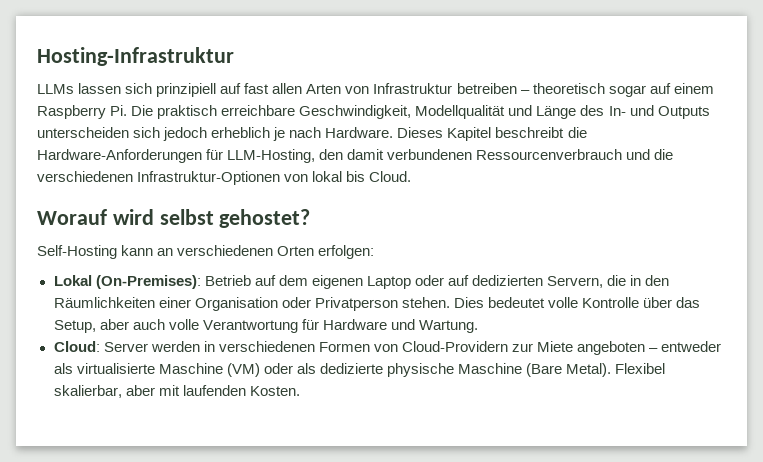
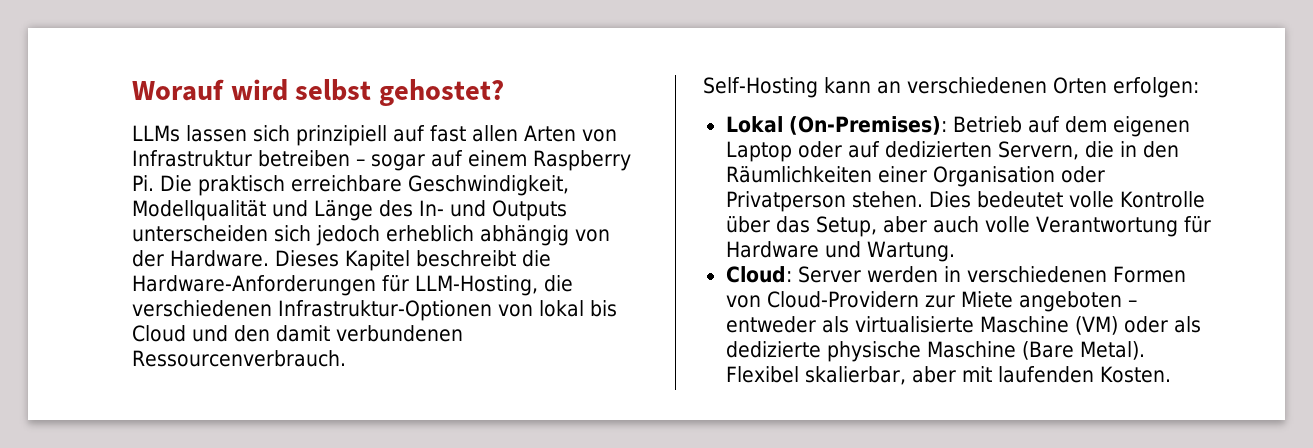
[37,47,234,66] Hosting-Infrastruktur -> [132,79,505,106] Worauf wird selbst gehostet?
[532,83,605,94] theoretisch -> (365, 162) none
[273,127,322,141] je nach -> [480,225,610,246] [132,250,164,267] abhängig von der
[319,149,651,160] den damit verbundenen Ressourcenverbrauch und -> (538, 285) none
[369,171,412,182] [37,209,311,228] Cloud. // Worauf wird selbst gehostet? -> [132,325,463,342] [132,350,346,367] Cloud und den damit verbundenen Ressourcenverbrauch.

